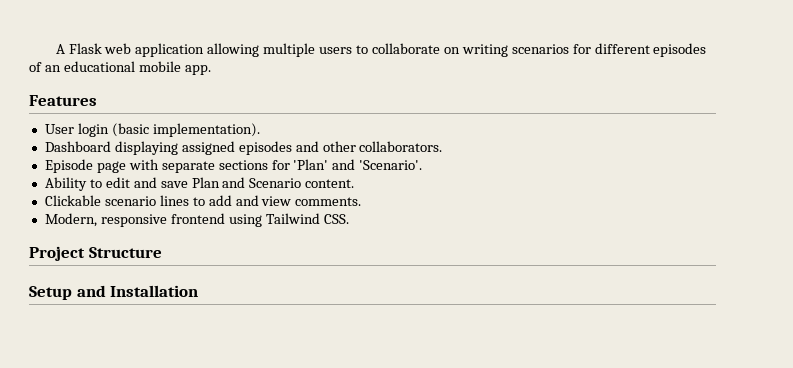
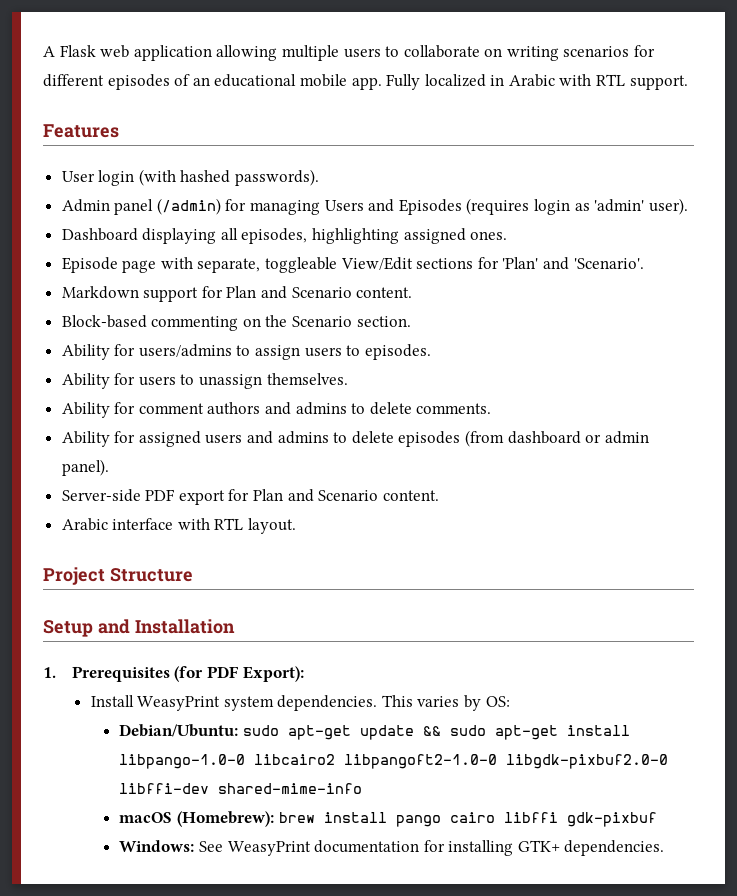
[29,95,97,106] [44,123,260,137] [44,141,443,155] // Features // User login (basic implementation). // Dashboard displaying assigned episodes and other collaborators. -> [386,74,688,90] [43,124,119,138] [61,169,320,186] [61,198,688,215] [61,228,508,244] Fully localized in Arabic with RTL support. // Features // User login (with hashed passwords). // Admin panel (/admin) for managing Users and Episodes (requires login as 'admin' user). // Dashboard displaying all episodes, highlighting assigned ones.
[161,161,215,173] separate -> [197,257,413,273] separate, toggleable View/Edit
[44,177,355,191] [44,195,362,206] [44,213,349,227] Ability to edit and save Plan and Scenario content. // Clickable scenario lines to add and view comments. // Modern, responsive frontend using Tailwind CSS. -> [61,286,413,302] [61,315,411,331] [61,344,431,360] [61,373,348,389] [61,402,492,418] [61,430,649,447] [61,459,109,476] [61,489,439,505] [61,518,297,534] Markdown support for Plan and Scenario content. // Block-based commenting on the Scenario section. // Ability for users/admins to assign users to episodes. // Ability for users to unassign themselves. // Ability for comment authors and admins to delete comments. // Ability for assigned users and admins to delete episodes (from dashboard or admin panel). // Server-side PDF export for Plan and Scenario content. // Arabic interface with RTL layout.
(199, 291) none -> [43,666,304,682] [90,695,510,711] [119,724,630,740] [119,754,669,769] [119,783,363,794] [119,811,657,827] [119,840,665,856] // 1. Prerequisites (for PDF Export): // Install WeasyPrint system dependencies. This varies by OS: // Debian/Ubuntu: sudo apt-get update && sudo apt-get install libpango-1.0-0 libcairo2 libpangoft2-1.0-0 libgdk-pixbuf2.0-0 libffi-dev shared-mime-info // macOS (Homebrew): brew install pango cairo libffi gdk-pixbuf // Windows: See WeasyPrint documentation for installing GTK+ dependencies.

